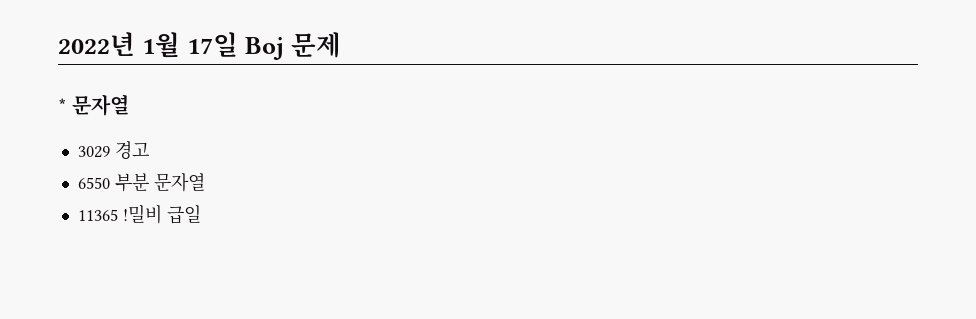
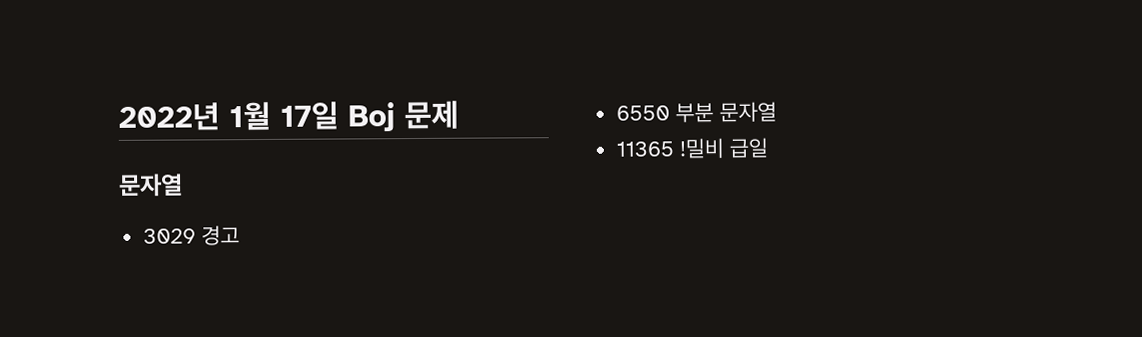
[58,98,67,113] * -> (459, 115) none

